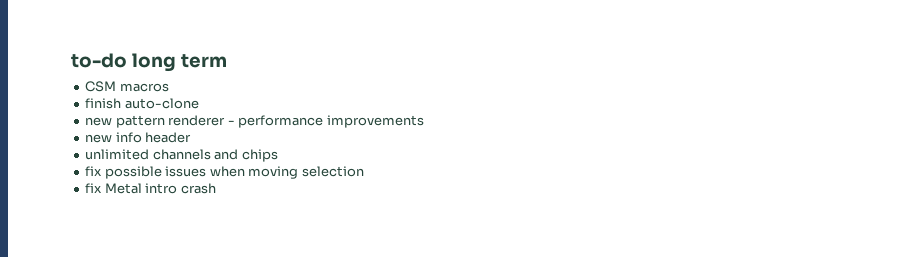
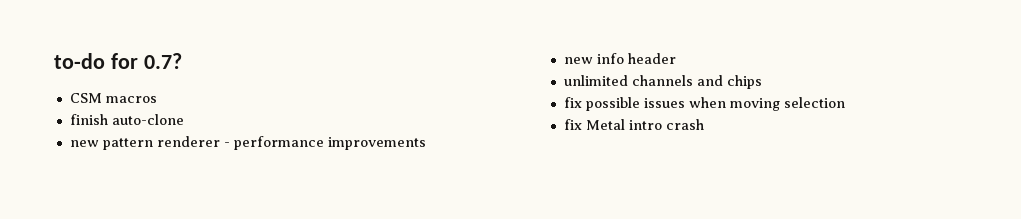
[131,53,227,72] long term -> [110,53,182,69] for 0.7?

